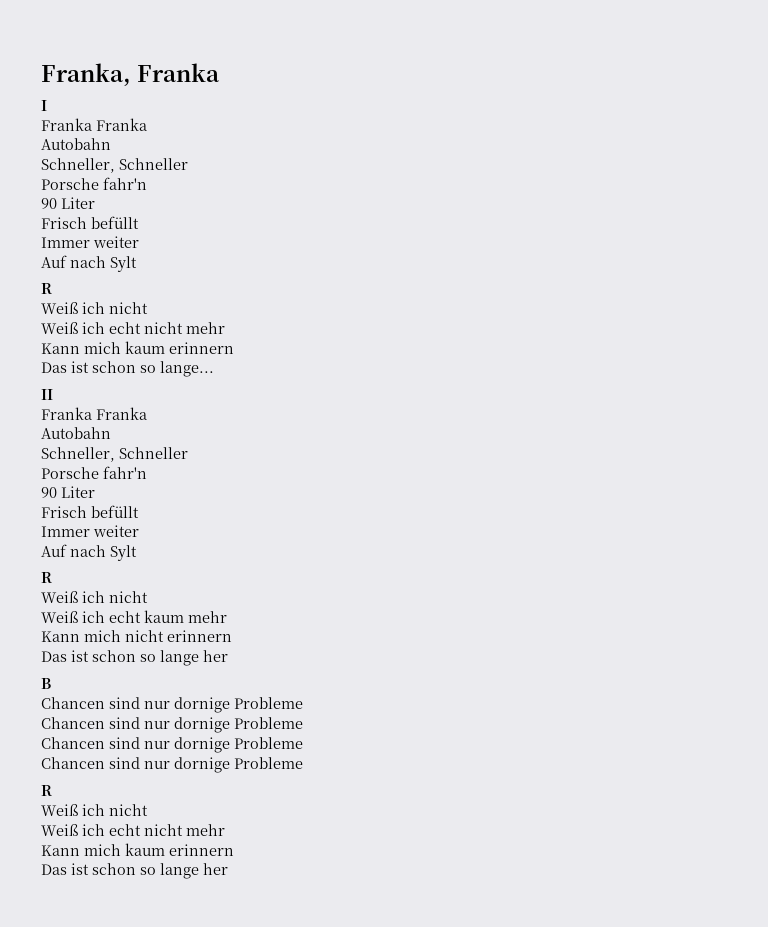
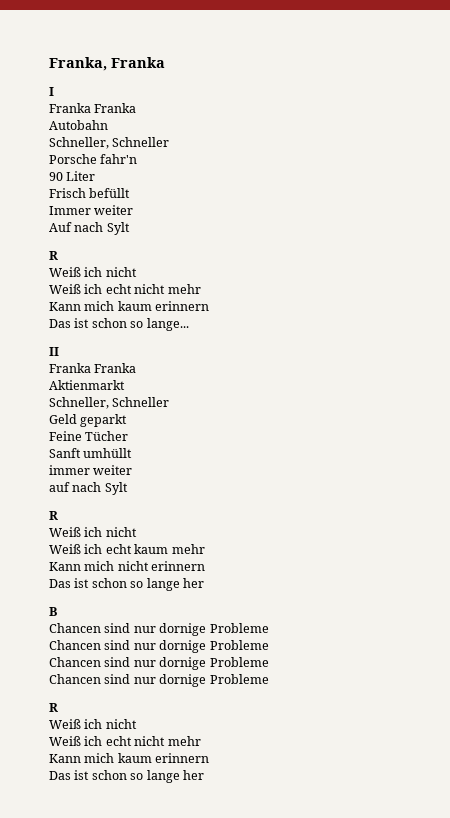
[41,427,111,439] [41,447,188,462] [41,466,147,479] [41,486,95,498] [41,505,139,518] [41,525,139,537] [41,544,67,557] Autobahn // Schneller, Schneller // Porsche fahr'n // 90 Liter // Frisch befüllt // Immer weiter // Auf -> [49,380,125,390] [49,397,170,409] [49,414,128,427] [49,431,129,441] [49,448,133,458] [49,465,133,475] [49,482,70,492] Aktienmarkt // Schneller, Schneller // Geld geparkt // Feine Tücher // Sanft umhüllt // immer weiter // auf

